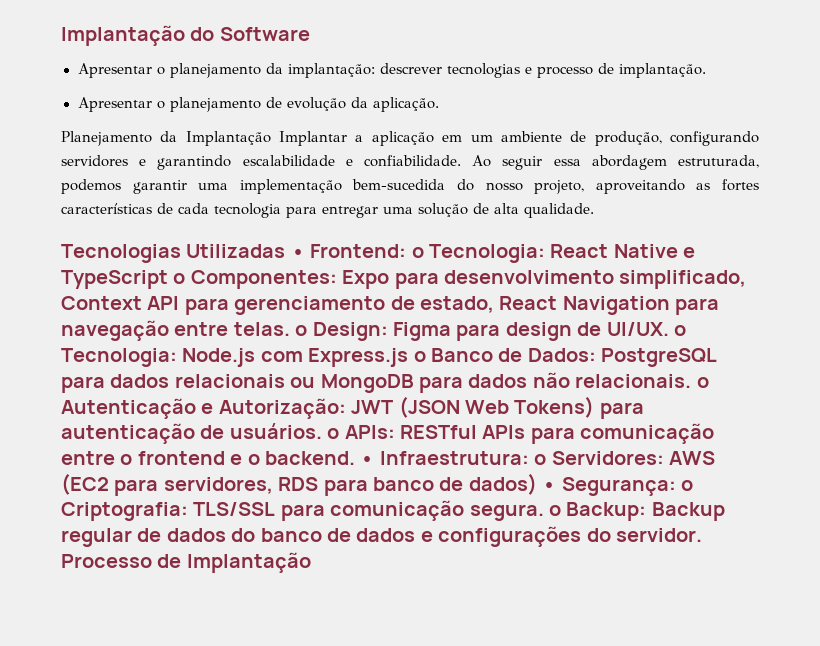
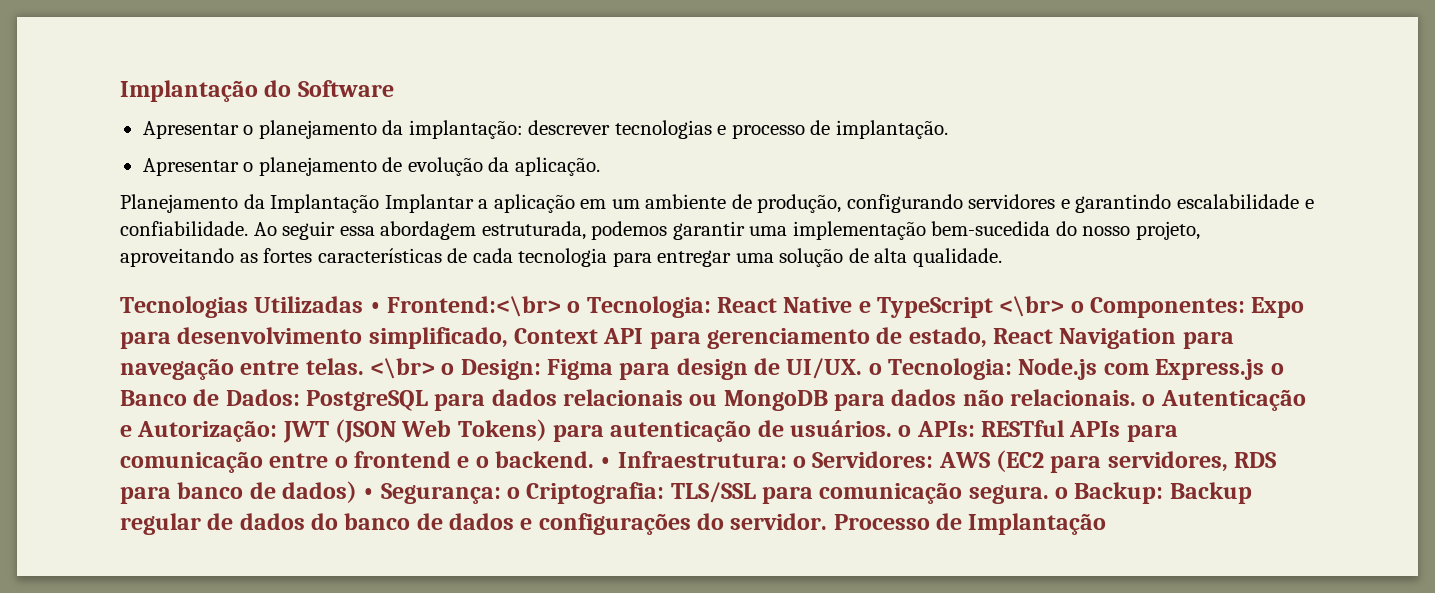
[310,244,407,258] Frontend: -> [387,296,562,317] Frontend:<\br>
(168, 279) none -> [999,296,1065,317] <\br>
(290, 329) none -> [370,358,436,379] <\br>

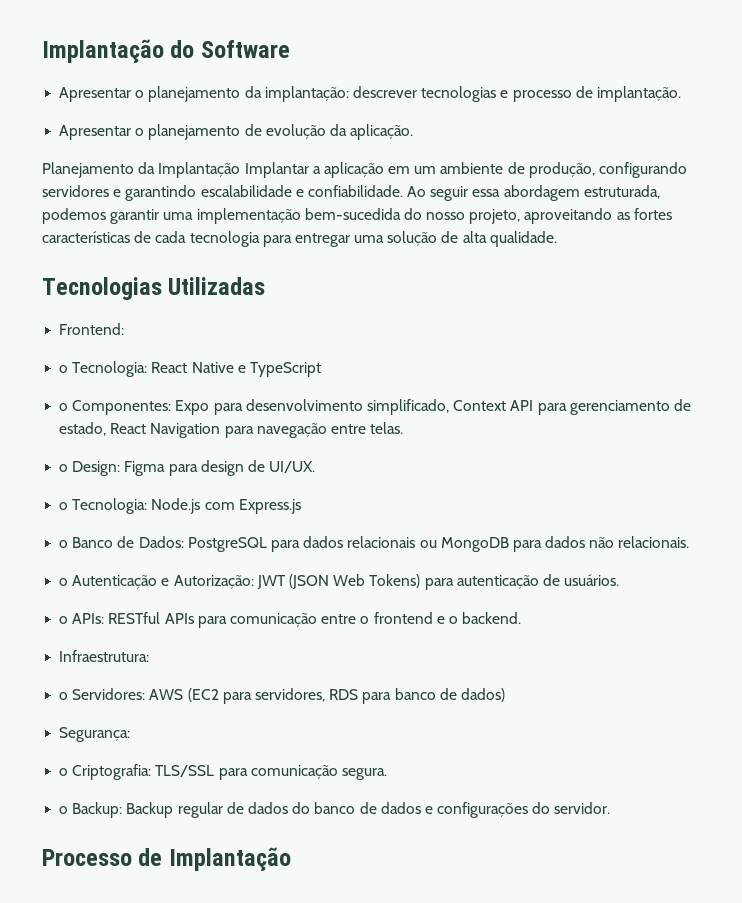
[369,296,562,317] • Frontend:<\br> -> [59,323,125,335] // Frontend: //
[999,296,1065,317] <\br> -> (321, 369) //
[370,358,436,379] <\br> -> (404, 428) //
(863, 368) none -> (316, 467) //
(1265, 369) none -> (301, 506) //
(1137, 397) none -> (690, 542) //
(893, 428) none -> (620, 580) //
[600,457,612,468] • -> (522, 618) //
(787, 459) none -> (150, 656) //
[363,488,375,499] • -> (505, 695) //
(501, 493) none -> (131, 734) //
(1049, 494) none -> (387, 774) //
(828, 521) none -> (611, 808) //

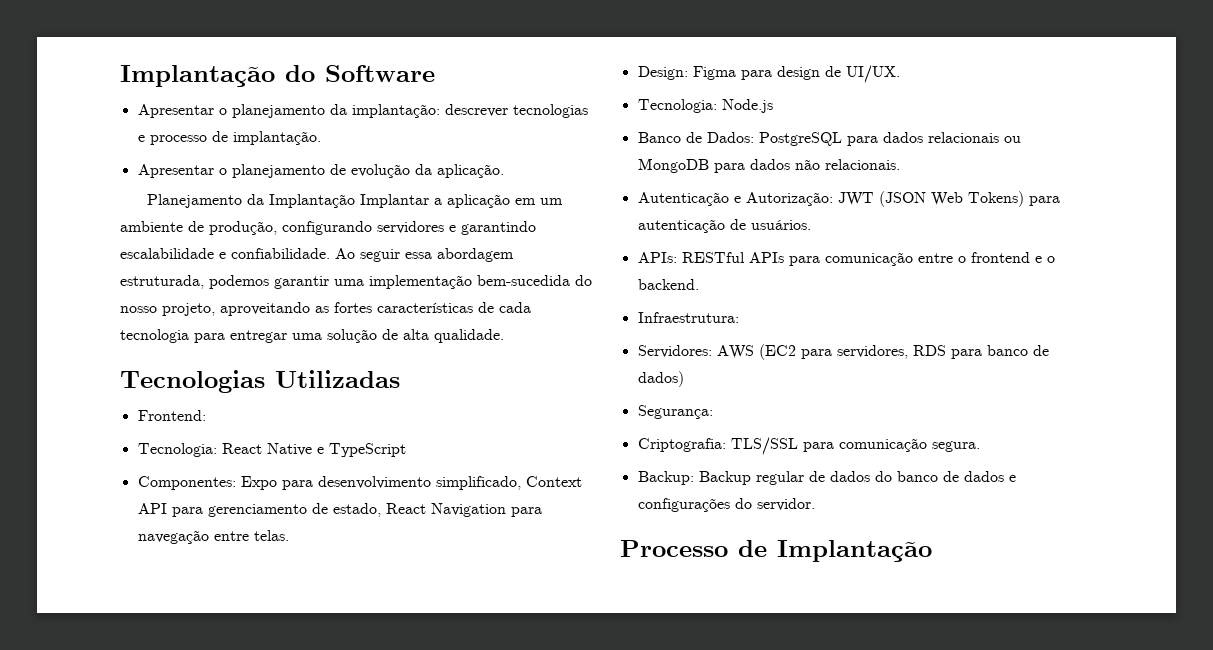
[59,365,69,373] o -> (206, 415) none
[59,403,69,411] o -> (406, 450) none
[59,464,69,472] o -> (289, 535) none
[59,502,69,510] o -> (900, 74) none
[204,499,301,514] [59,540,69,548] com Express.js // o -> (773, 106) //
[59,578,69,586] o -> (900, 164) none
[59,616,69,624] o -> (811, 225) none
[59,692,69,700] o -> (739, 317) none
[59,768,69,776] o -> (713, 412) none
[59,806,69,814] o -> (980, 446) none

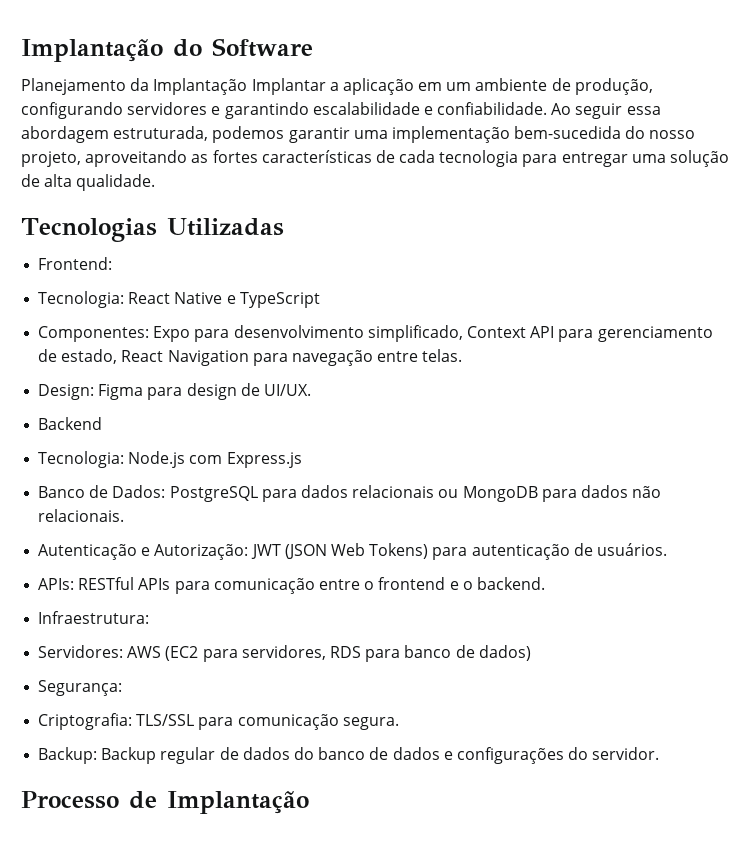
[137,104,588,118] [137,131,321,145] [137,164,504,178] // Apresentar o planejamento da implantação: descrever tecnologias e processo de implantação. // Apresentar o planejamento de evolução da aplicação. -> (313, 47) none
(900, 74) none -> [38,417,103,430] // Backend
(773, 106) none -> [189,452,302,468] com Express.js

